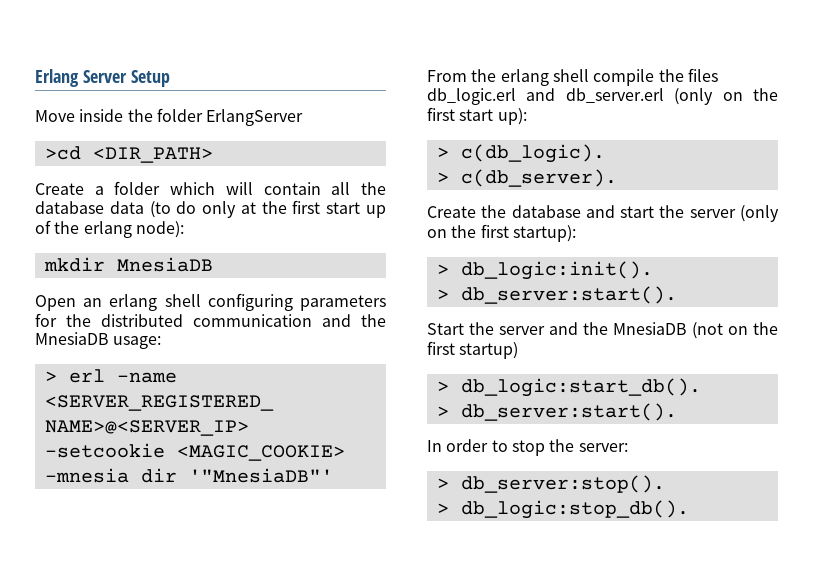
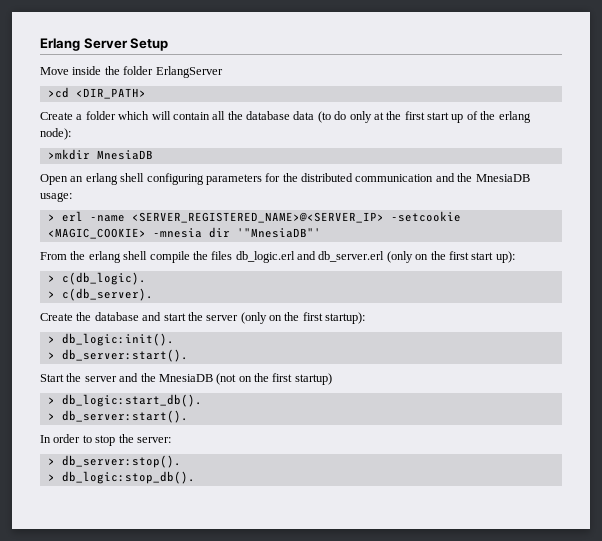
[43,257,105,272] mkdir -> [47,149,90,160] >mkdir

